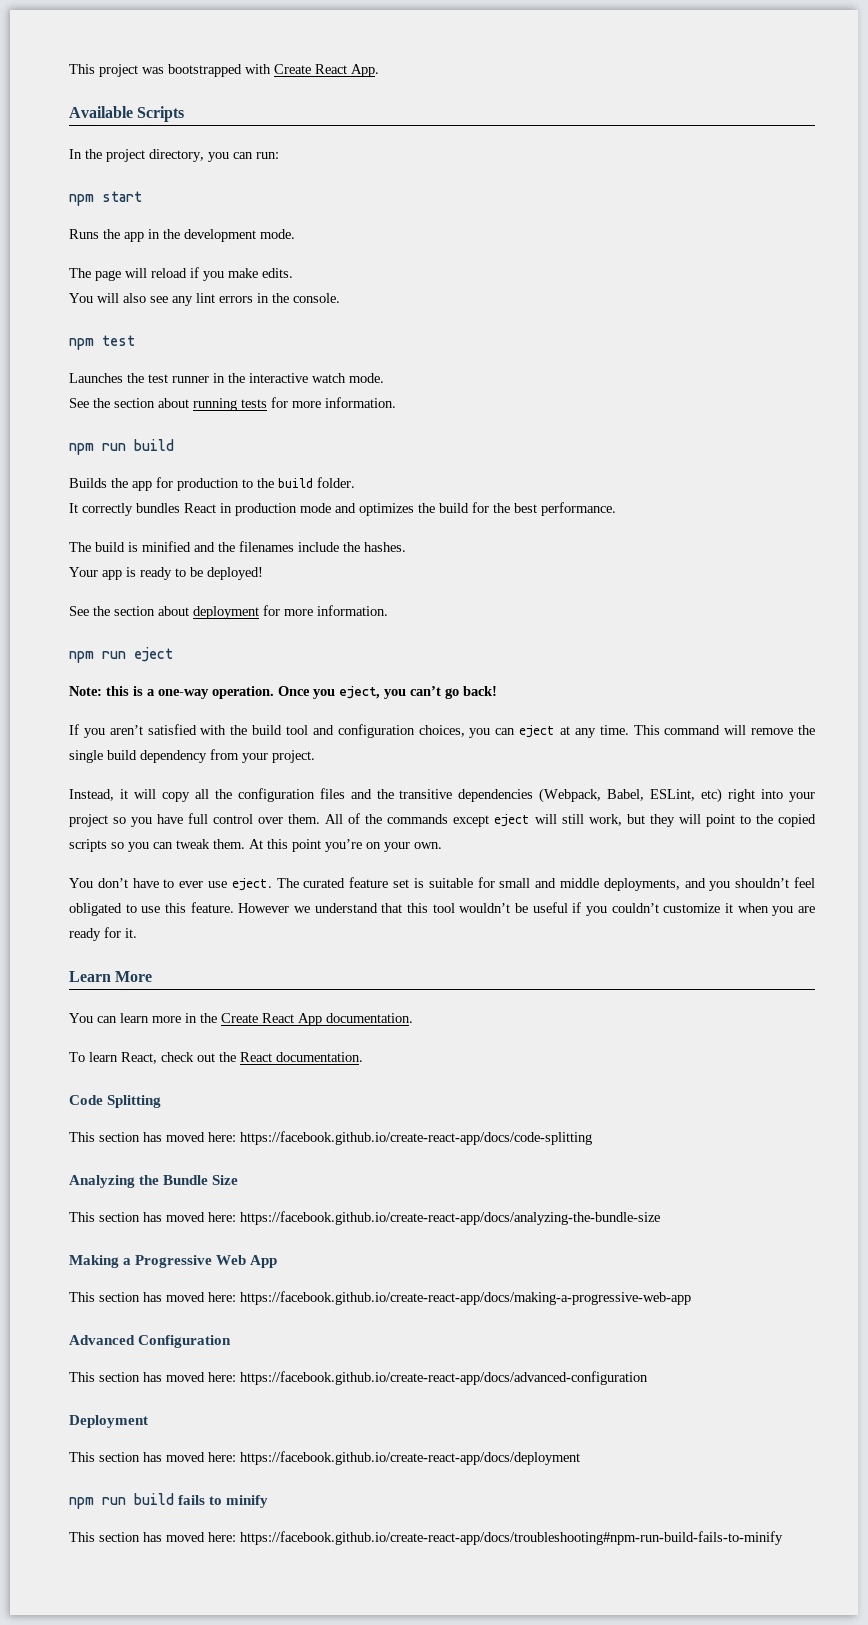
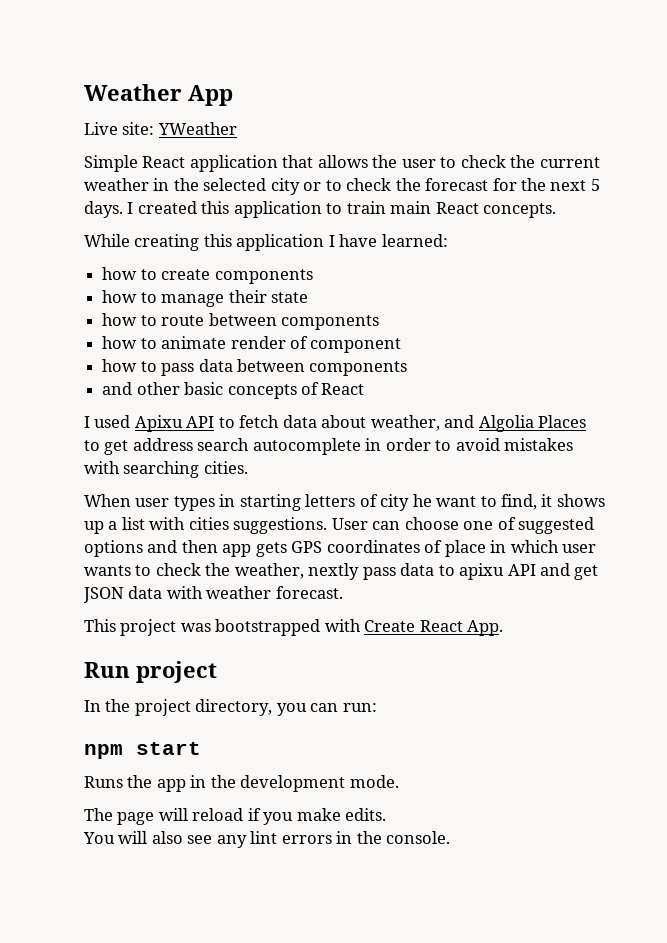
(69, 69) none -> [84,84,233,106] [84,122,237,135] [84,155,600,172] [84,178,600,195] [84,201,557,218] [84,234,448,251] [102,267,313,284] [102,290,308,307] [102,313,379,330] [102,336,402,353] [102,359,408,376] [102,382,365,399] [84,415,587,432] [84,438,574,455] [84,461,248,478] [84,494,605,511] [84,517,595,534] [84,540,597,557] [84,563,599,580] [83,586,343,603] Weather App // Live site: YWeather // Simple React application that allows the user to check the current weather in the selected city or to check the forecast for the next 5 days. I created this application to train main React concepts. // While creating this application I have learned: // how to create components // how to manage their state // how to route between components // how to animate render of component // how to pass data between components // and other basic concepts of React // I used Apixu API to fetch data about weather, and Algolia Places to get address search autocomplete in order to avoid mistakes with searching cities. // When user types in starting letters of city he want to find, it shows up a list with cities suggestions. User can choose one of suggested options and then app gets GPS coordinates of place in which user wants to check the weather, nextly pass data to apixu API and get JSON data with weather forecast. //
[69,106,185,122] Available Scripts -> [84,661,217,683] Run project
[69,335,135,350] [69,373,384,383] [69,397,396,411] [69,439,174,455] [69,477,355,491] [69,502,616,516] [69,541,406,552] [69,567,263,580] [69,605,388,619] [69,647,173,663] [69,686,497,699] [69,724,815,738] [69,749,315,763] [69,788,816,803] [69,813,816,827] [69,839,442,852] [69,877,815,891] [69,902,815,916] [69,927,137,941] [69,971,153,982] [69,1013,413,1026] [69,1052,363,1064] [69,1095,162,1108] [69,1131,592,1145] [69,1175,239,1188] [69,1211,660,1225] [69,1255,278,1268] [69,1291,691,1305] [69,1335,232,1348] [69,1371,648,1385] [69,1415,148,1428] [69,1451,580,1465] [69,1493,269,1509] [69,1531,783,1545] // npm test // Launches the test runner in the interactive watch mode. // See the section about running tests for more information. // npm run build // Builds the app for production to the build folder. // It correctly bundles React in production mode and optimizes the build for the best performance. // The build is minified and the filenames include the hashes. // Your app is ready to be deployed! // See the section about deployment for more information. // npm run eject // Note: this is a one-way operation. Once you eject, you can’t go back! // If you aren’t satisfied with the build tool and configuration choices, you can eject at any time. This command will remove the single build dependency from your project. // Instead, it will copy all the configuration files and the transitive dependencies (Webpack, Babel, ESLint, etc) right into your project so you have full control over them. All of the commands except eject will still work, but they will point to the copied scripts so you can tweak them. At this point you’re on your own. // You don’t have to ever use eject. The curated feature set is suitable for small and middle deployments, and you shouldn’t feel obligated to use this feature. However we understand that this tool wouldn’t be useful if you couldn’t customize it when you are ready for it. // Learn More // You can learn more in the Create React App documentation. // To learn React, check out the React documentation. // Code Splitting // This section has moved here: https://facebook.github.io/create-react-app/docs/code-splitting // Analyzing the Bundle Size // This section has moved here: https://facebook.github.io/create-react-app/docs/analyzing-the-bundle-size // Making a Progressive Web App // This section has moved here: https://facebook.github.io/create-react-app/docs/making-a-progressive-web-app // Advanced Configuration // This section has moved here: https://facebook.github.io/create-react-app/docs/advanced-configuration // Deployment // This section has moved here: https://facebook.github.io/create-react-app/docs/deployment // npm run build fails to minify // This section has moved here: https://facebook.github.io/create-react-app/docs/troubleshooting#npm-run-build-fails-to-minify -> (451, 837) none

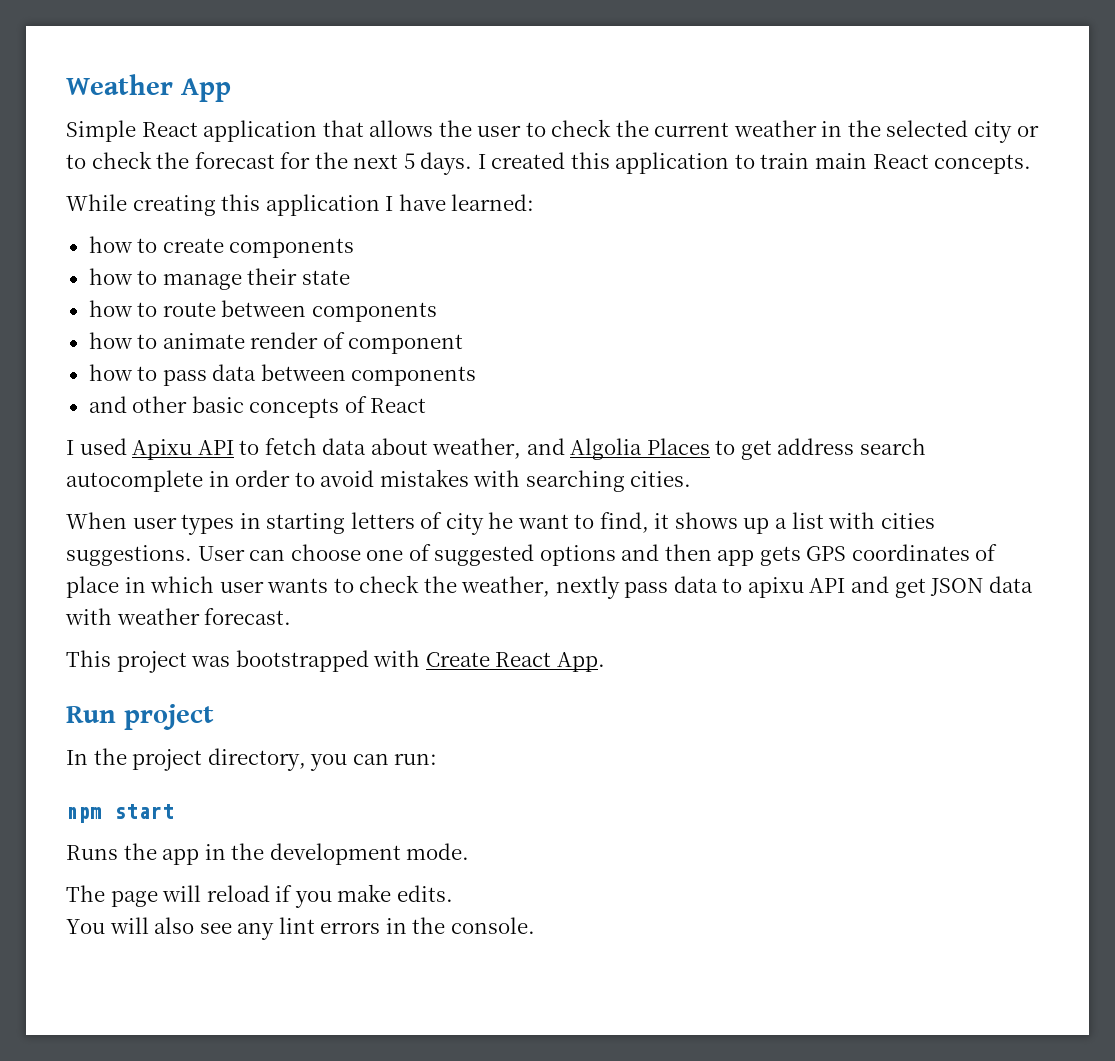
[84,122,237,135] // Live site: YWeather -> (231, 90) none

